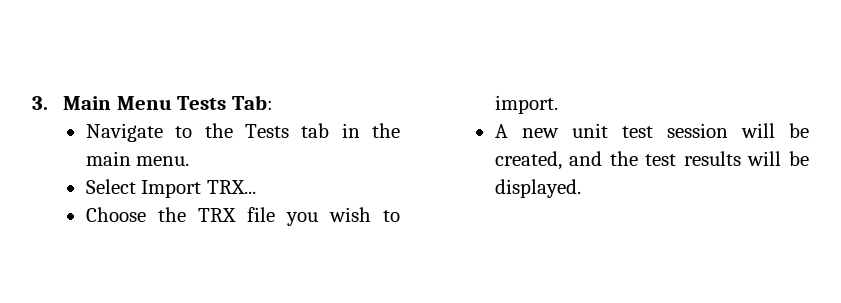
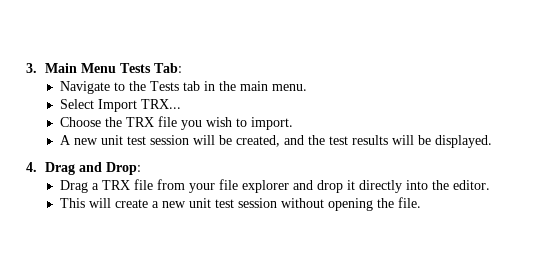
(581, 188) none -> [26,162,141,175] [60,179,491,193] [60,197,422,211] // 4. Drag and Drop: // Drag a TRX file from your file explorer and drop it directly into the editor. // This will create a new unit test session without opening the file.

